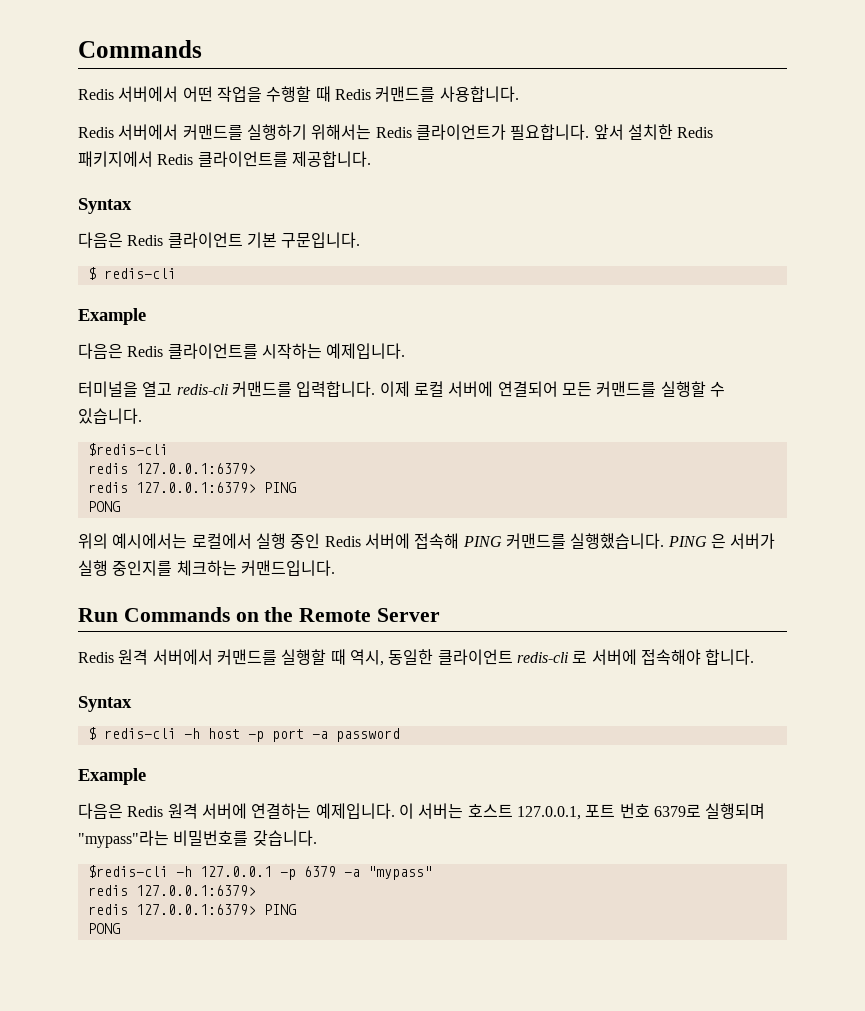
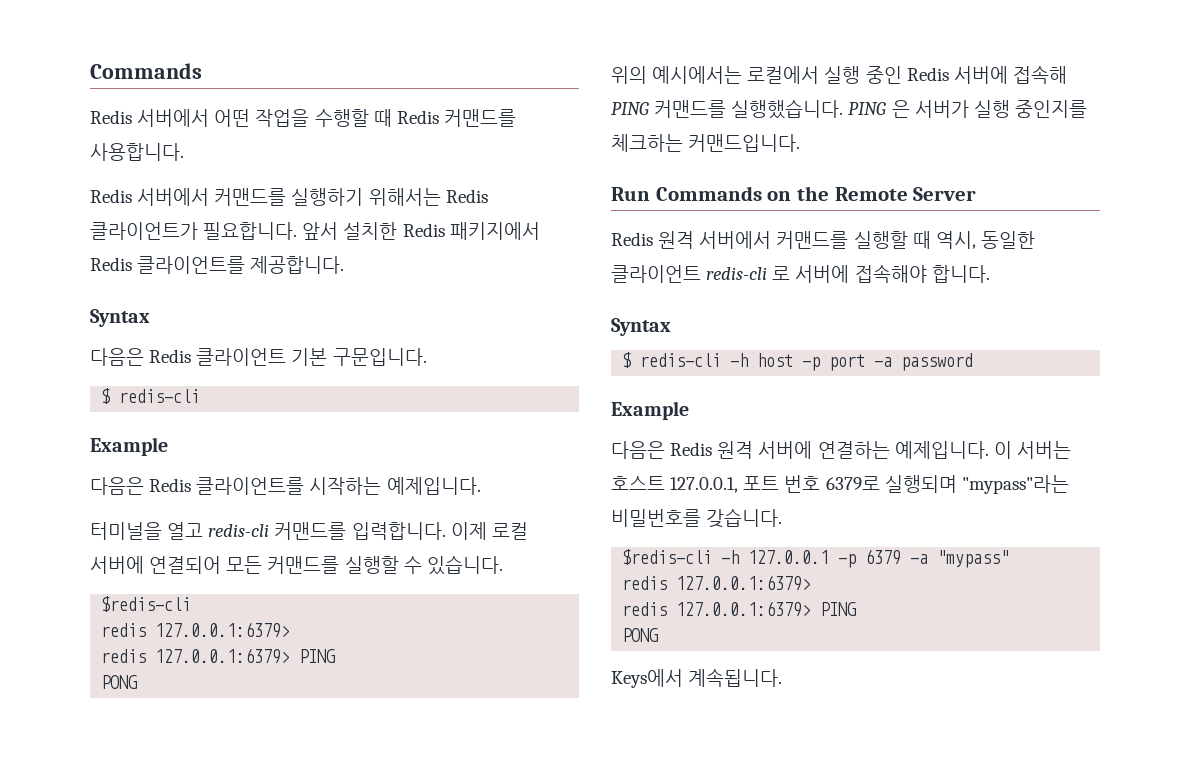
(120, 928) none -> [611,668,783,688] // Keys에서 계속됩니다.

